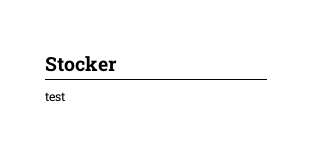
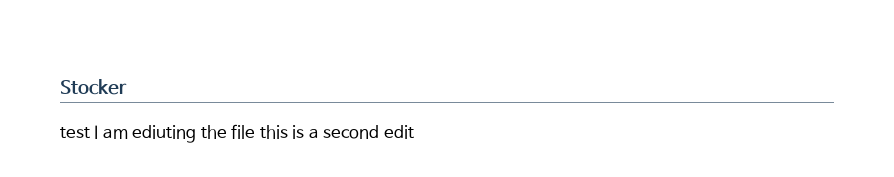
(66, 97) none -> [94,124,414,143] I am ediuting the file this is a second edit

